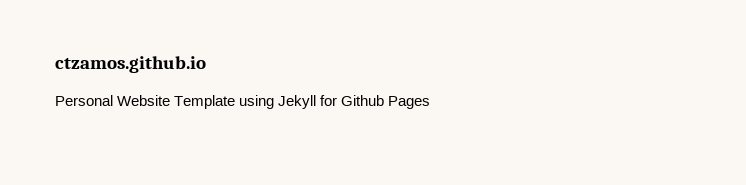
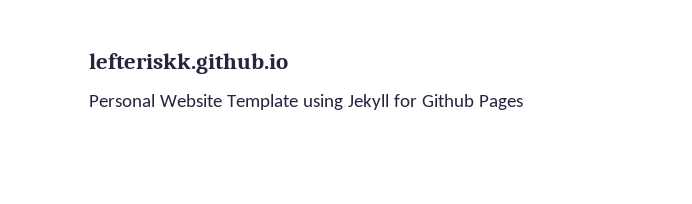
[55,56,206,73] ctzamos.github.io -> [89,53,288,74] lefteriskk.github.io

